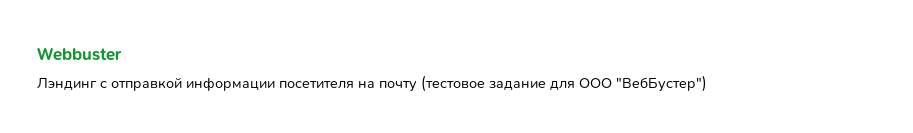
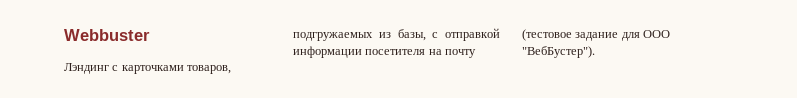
(107, 84) none -> [121,65,232,74] [293,29,439,41] карточками товаров, подгружаемых из базы, с
[616,75,707,92] "ВебБустер") -> [522,46,595,58] "ВебБустер").

